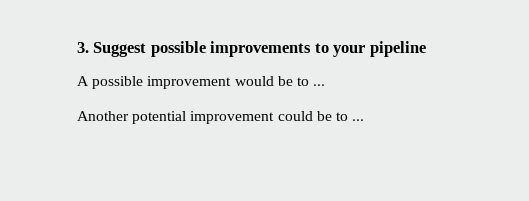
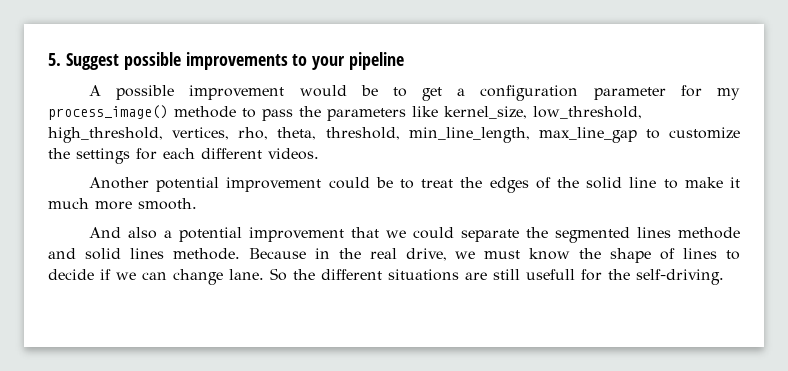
[77,42,89,53] 3. -> [48,53,61,66] 5.
[313,84,326,86] ... -> [422,85,740,101] [48,105,642,121] [48,127,740,143] [48,148,319,164] get a configuration parameter for my process_image() methode to pass the parameters like kernel_size, low_threshold, high_threshold, vertices, rho, theta, threshold, min_line_length, max_line_gap to customize the settings for each different videos.
[352,119,365,121] ... -> [421,177,740,193] [48,198,197,210] [89,227,740,243] [48,248,740,263] [48,268,724,285] treat the edges of the solid line to make it much more smooth. // And also a potential improvement that we could separate the segmented lines methode and solid lines methode. Because in the real drive, we must know the shape of lines to decide if we can change lane. So the different situations are still usefull for the self-driving.

